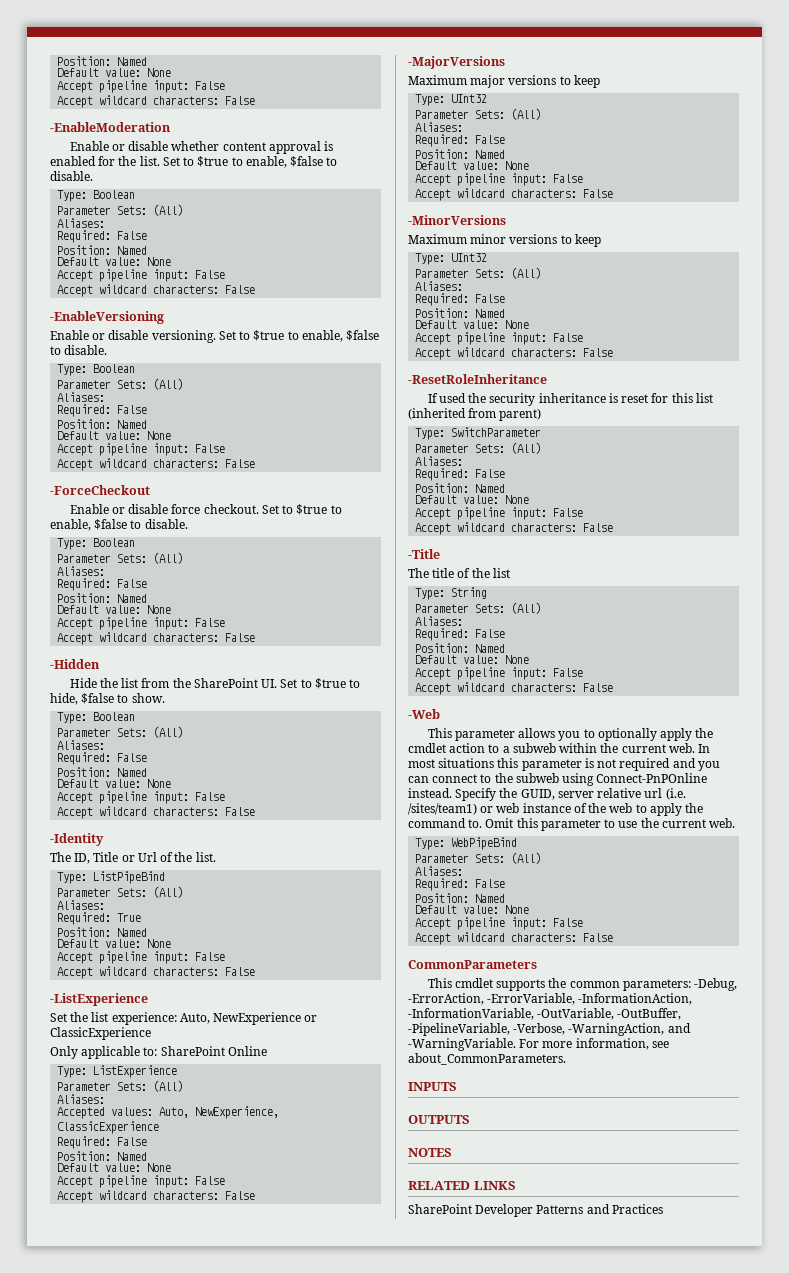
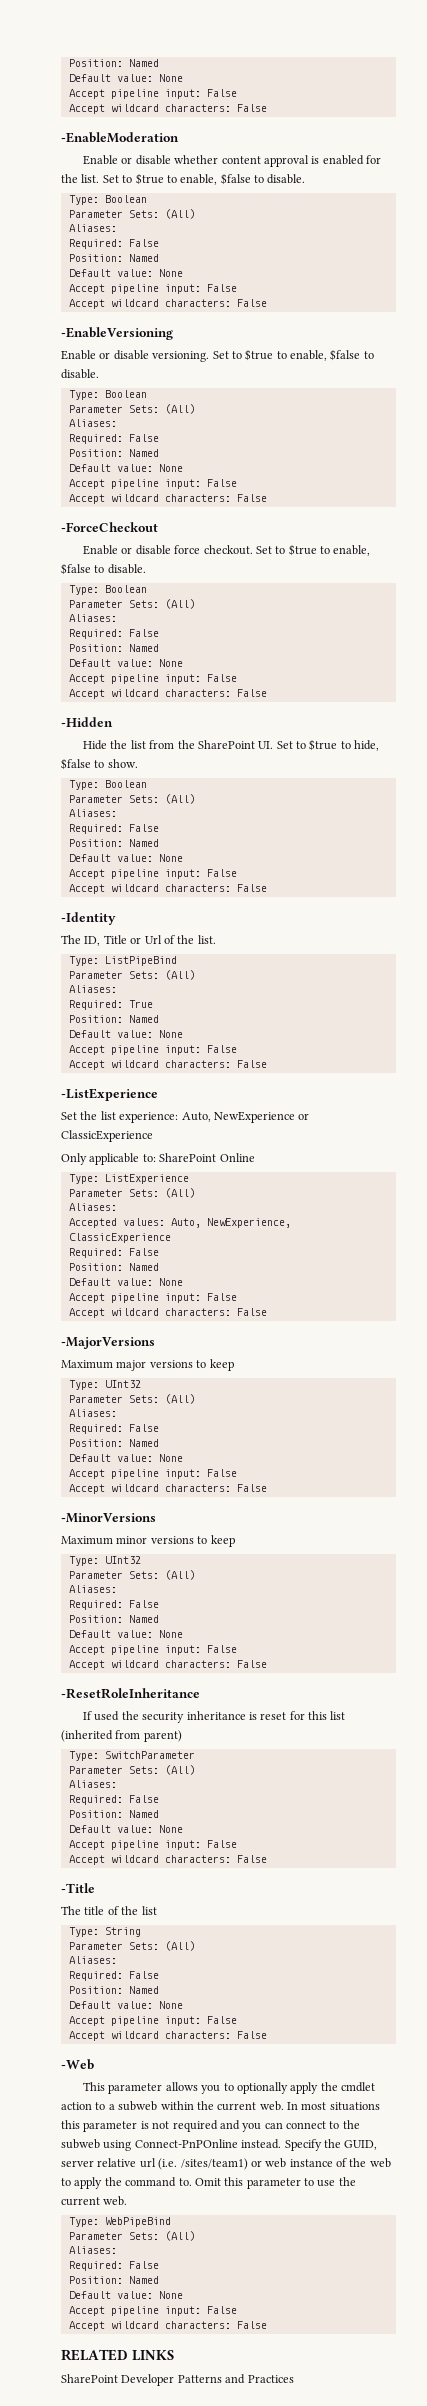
[408,960,537,969] [427,978,738,991] [408,993,693,1005] [408,1008,682,1020] [408,1023,691,1036] [408,1038,669,1051] [408,1053,566,1065] [408,1082,457,1091] [408,1115,470,1124] [408,1148,452,1157] // CommonParameters // This cmdlet supports the common parameters: -Debug, -ErrorAction, -ErrorVariable, -InformationAction, -InformationVariable, -OutVariable, -OutBuffer, -PipelineVariable, -Verbose, -WarningAction, and -WarningVariable. For more information, see about_CommonParameters. // INPUTS // OUTPUTS // NOTES -> (267, 2325) none

